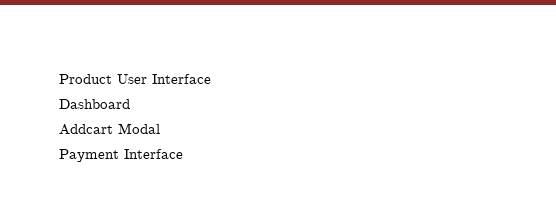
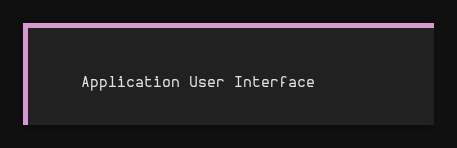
[59,74,112,84] Product -> [81,76,180,91] Application
[59,99,130,109] [59,123,160,135] [59,149,183,162] // Dashboard // Addcart Modal // Payment Interface -> (315, 81) none

